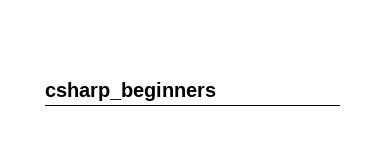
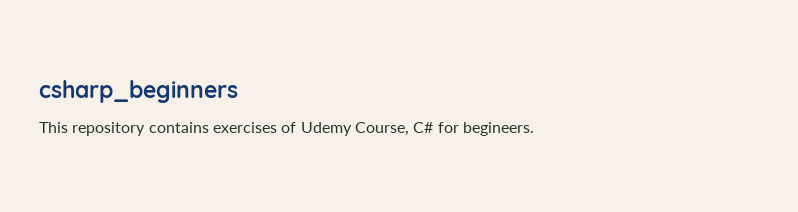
(216, 91) none -> [39,122,534,136] // This repository contains exercises of Udemy Course, C# for begineers.

